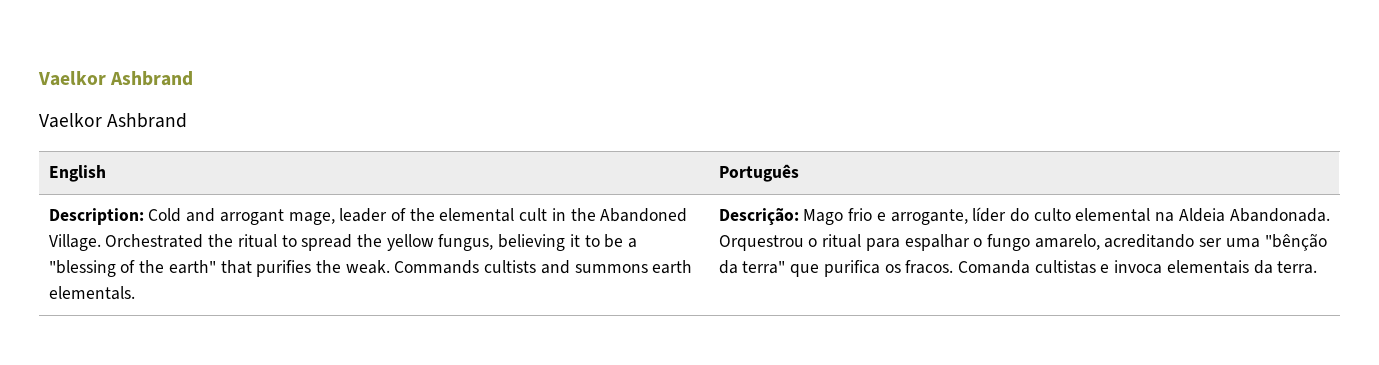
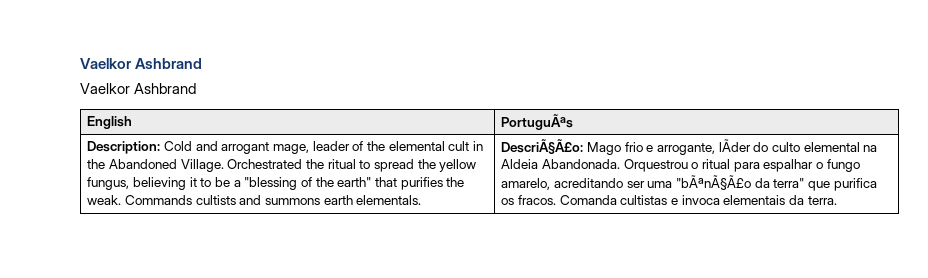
[718,164,799,182] Português -> [501,114,574,130] PortuguÃªs
[718,208,799,226] Descrição: -> [501,139,584,154] DescriÃ§Ã£o:
[972,207,1007,222] líder -> [718,139,751,152] lÃder
[1264,233,1327,251] "bênção -> [676,175,752,190] "bÃªnÃ§Ã£o

